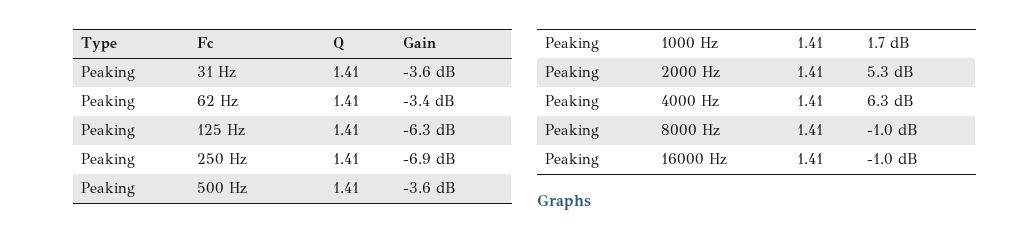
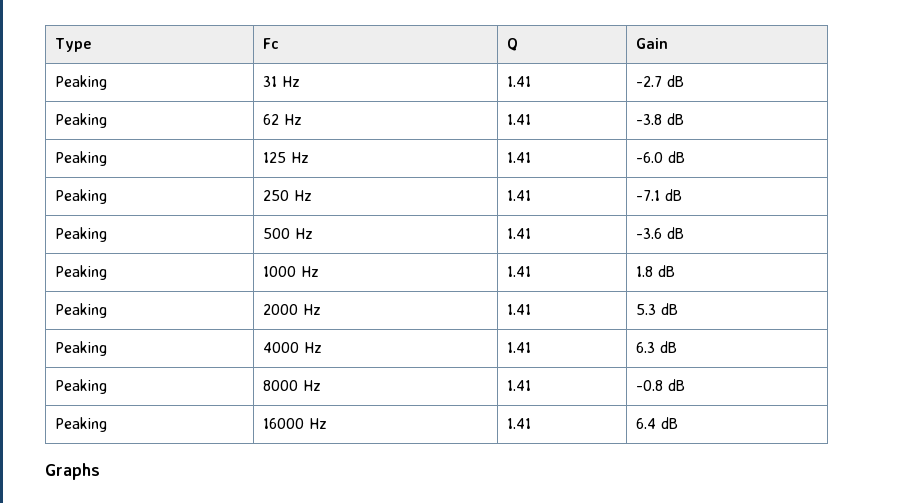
[402,66,431,77] -3.6 -> [636,76,663,87] -2.7
[402,95,430,106] -3.4 -> [636,114,663,125] -3.8
[402,124,431,135] -6.3 -> [636,152,664,163] -6.0
[402,153,431,164] -6.9 -> [636,190,661,201] -7.1
[866,37,885,48] 1.7 -> [636,266,654,277] 1.8
[866,124,893,136] -1.0 -> [636,380,664,391] -0.8
[866,153,893,165] -1.0 -> [636,418,657,429] 6.4

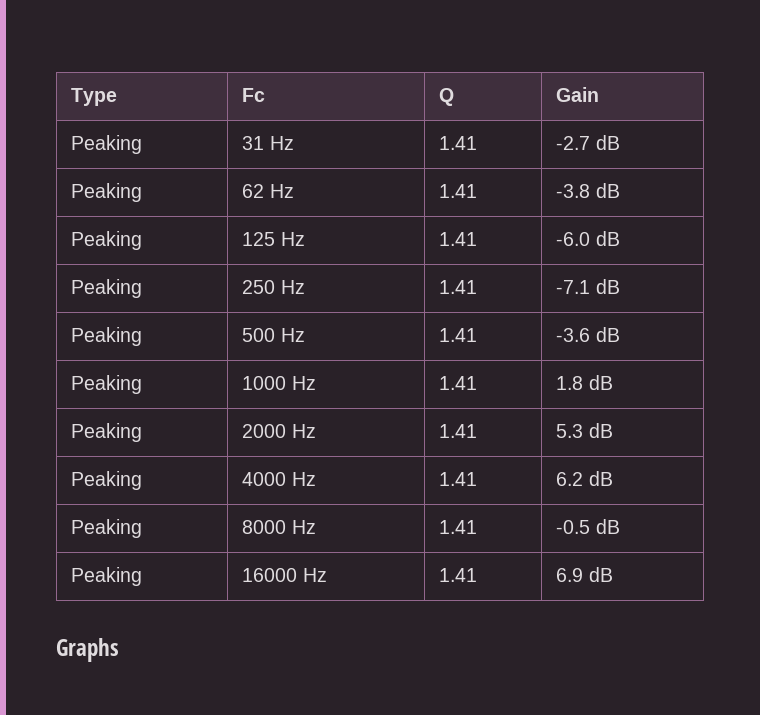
[636,342,656,353] 6.3 -> [556,472,584,486] 6.2
[636,380,664,391] -0.8 -> [556,520,591,534] -0.5
[636,418,657,429] 6.4 -> [556,568,584,582] 6.9

